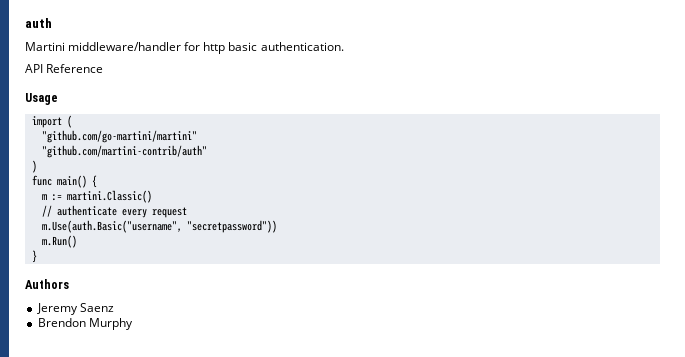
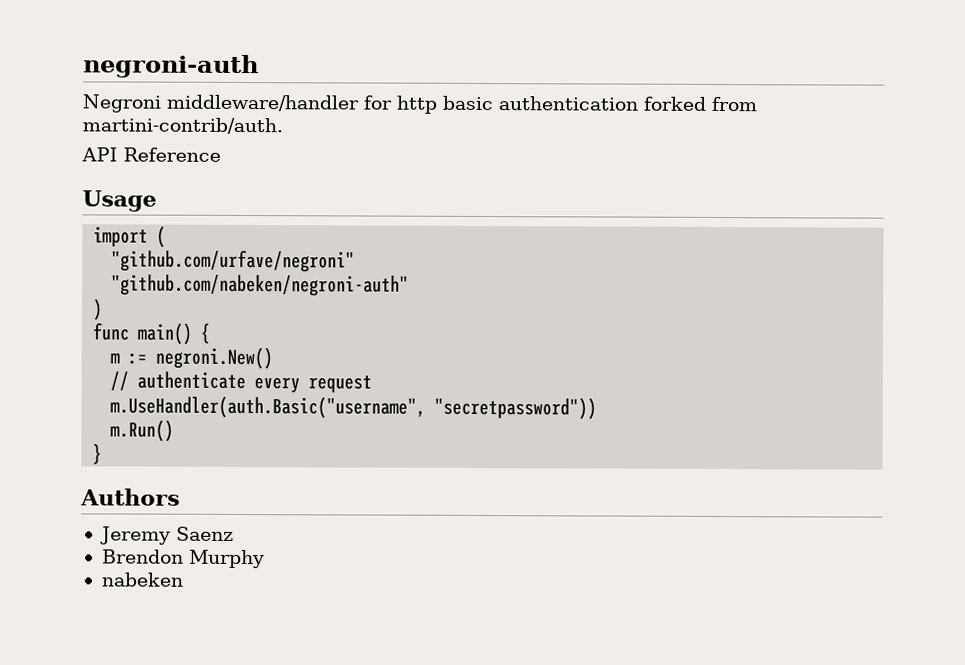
[25,18,52,28] [25,42,65,51] auth // Martini -> [83,54,259,79] [82,94,161,113] negroni-auth // Negroni
[260,42,344,51] authentication. -> [498,96,757,112] [82,117,283,135] authentication forked from martini-contrib/auth.
[41,130,197,143] [41,145,207,158] "github.com/go-martini/martini" // "github.com/martini-contrib/auth" -> [111,249,356,273] [111,274,410,297] "github.com/urfave/negroni" // "github.com/nabeken/negroni-auth"
[66,190,152,203] martini.Classic() -> [155,346,274,370] negroni.New()
[41,220,182,233] m.Use(auth.Basic("username", -> [110,395,427,419] m.UseHandler(auth.Basic("username",
(133, 324) none -> [100,572,183,587] // nabeken

